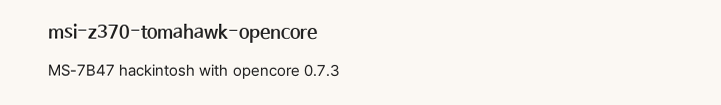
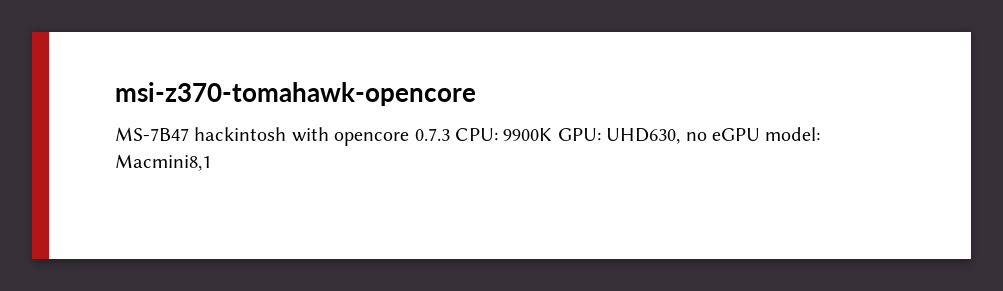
(340, 70) none -> [455,127,821,144] [115,154,211,171] CPU: 9900K GPU: UHD630, no eGPU model: Macmini8,1

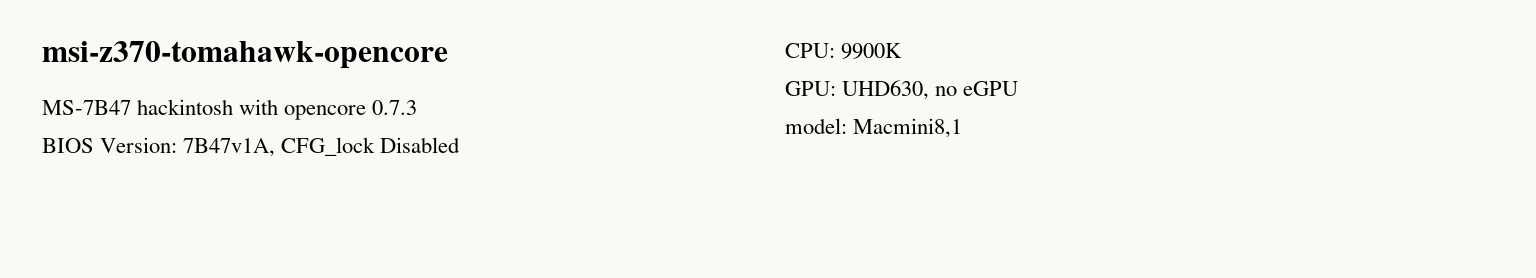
(450, 134) none -> [42,137,461,157] // BIOS Version: 7B47v1A, CFG_lock Disabled //
(553, 134) none -> (903, 51) //
(760, 134) none -> (1019, 88) //

